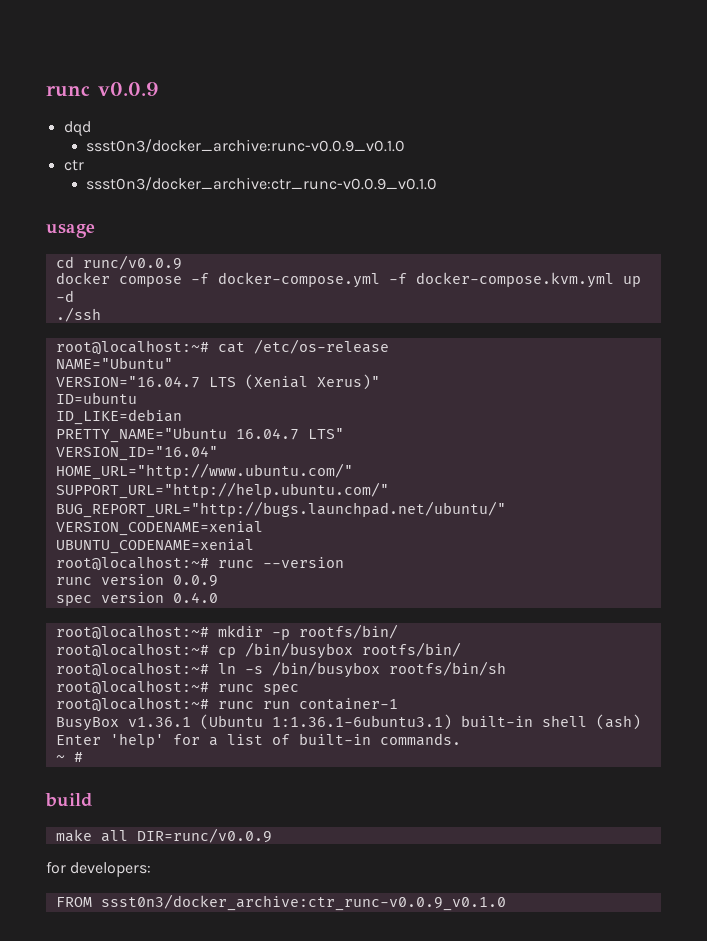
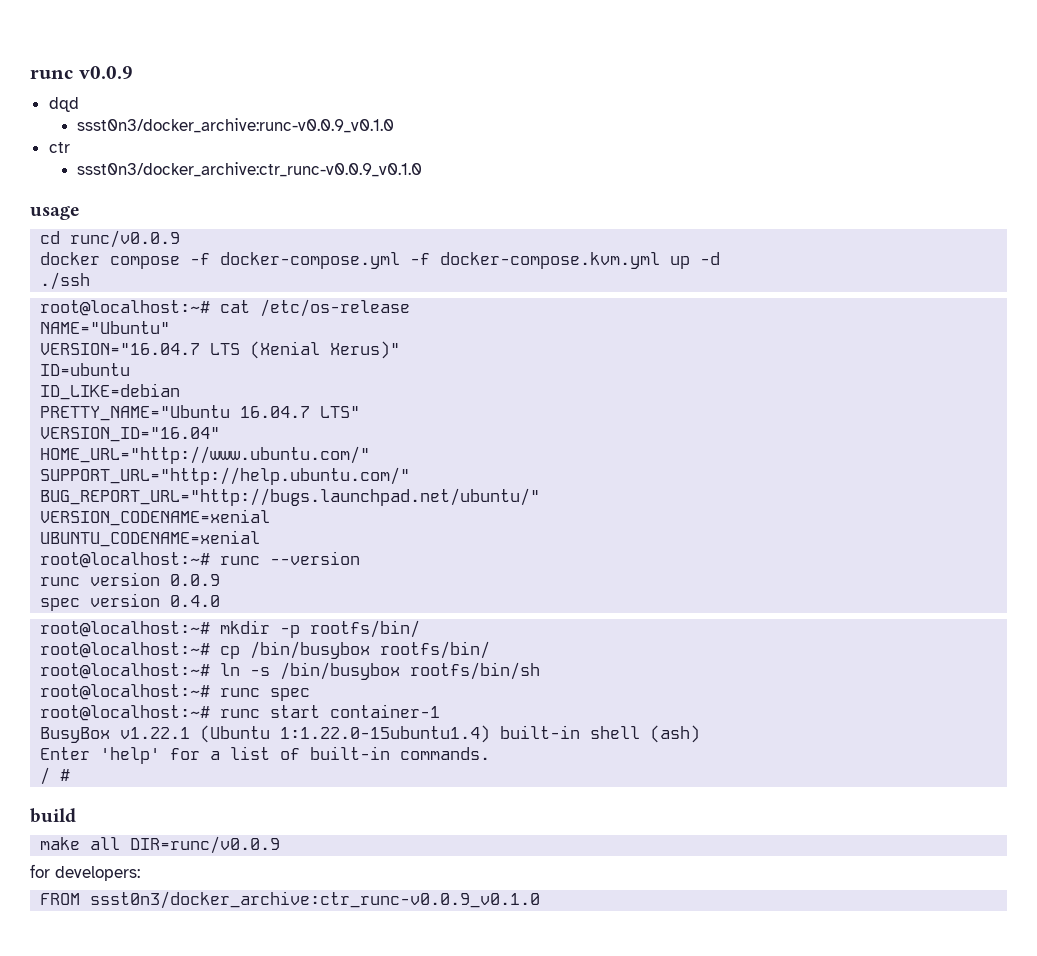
[262,701,290,709] run -> [270,705,321,718] start
[127,714,452,730] v1.36.1 (Ubuntu 1:1.36.1-6ubuntu3.1) -> [120,725,491,743] v1.22.1 (Ubuntu 1:1.22.0-15ubuntu1.4)
[55,755,65,762] ~ -> [40,767,51,785] /

